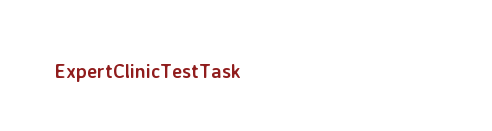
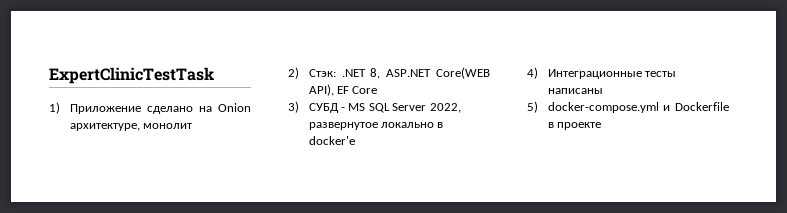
(241, 73) none -> [49,102,251,114] [69,123,193,131] [288,67,490,79] [308,84,378,96] [288,101,461,113] [308,122,444,130] [308,136,355,145] [527,67,677,79] [547,88,603,94] [527,101,729,113] [547,122,602,130] // 1) Приложение сделано на Onion архитектуре, монолит // 2) Стэк: .NET 8, ASP.NET Core(WEB API), EF Core // 3) СУБД - MS SQL Server 2022, развернутое локально в docker'е // 4) Интеграционные тесты написаны // 5) docker-compose.yml и Dockerfile в проекте

